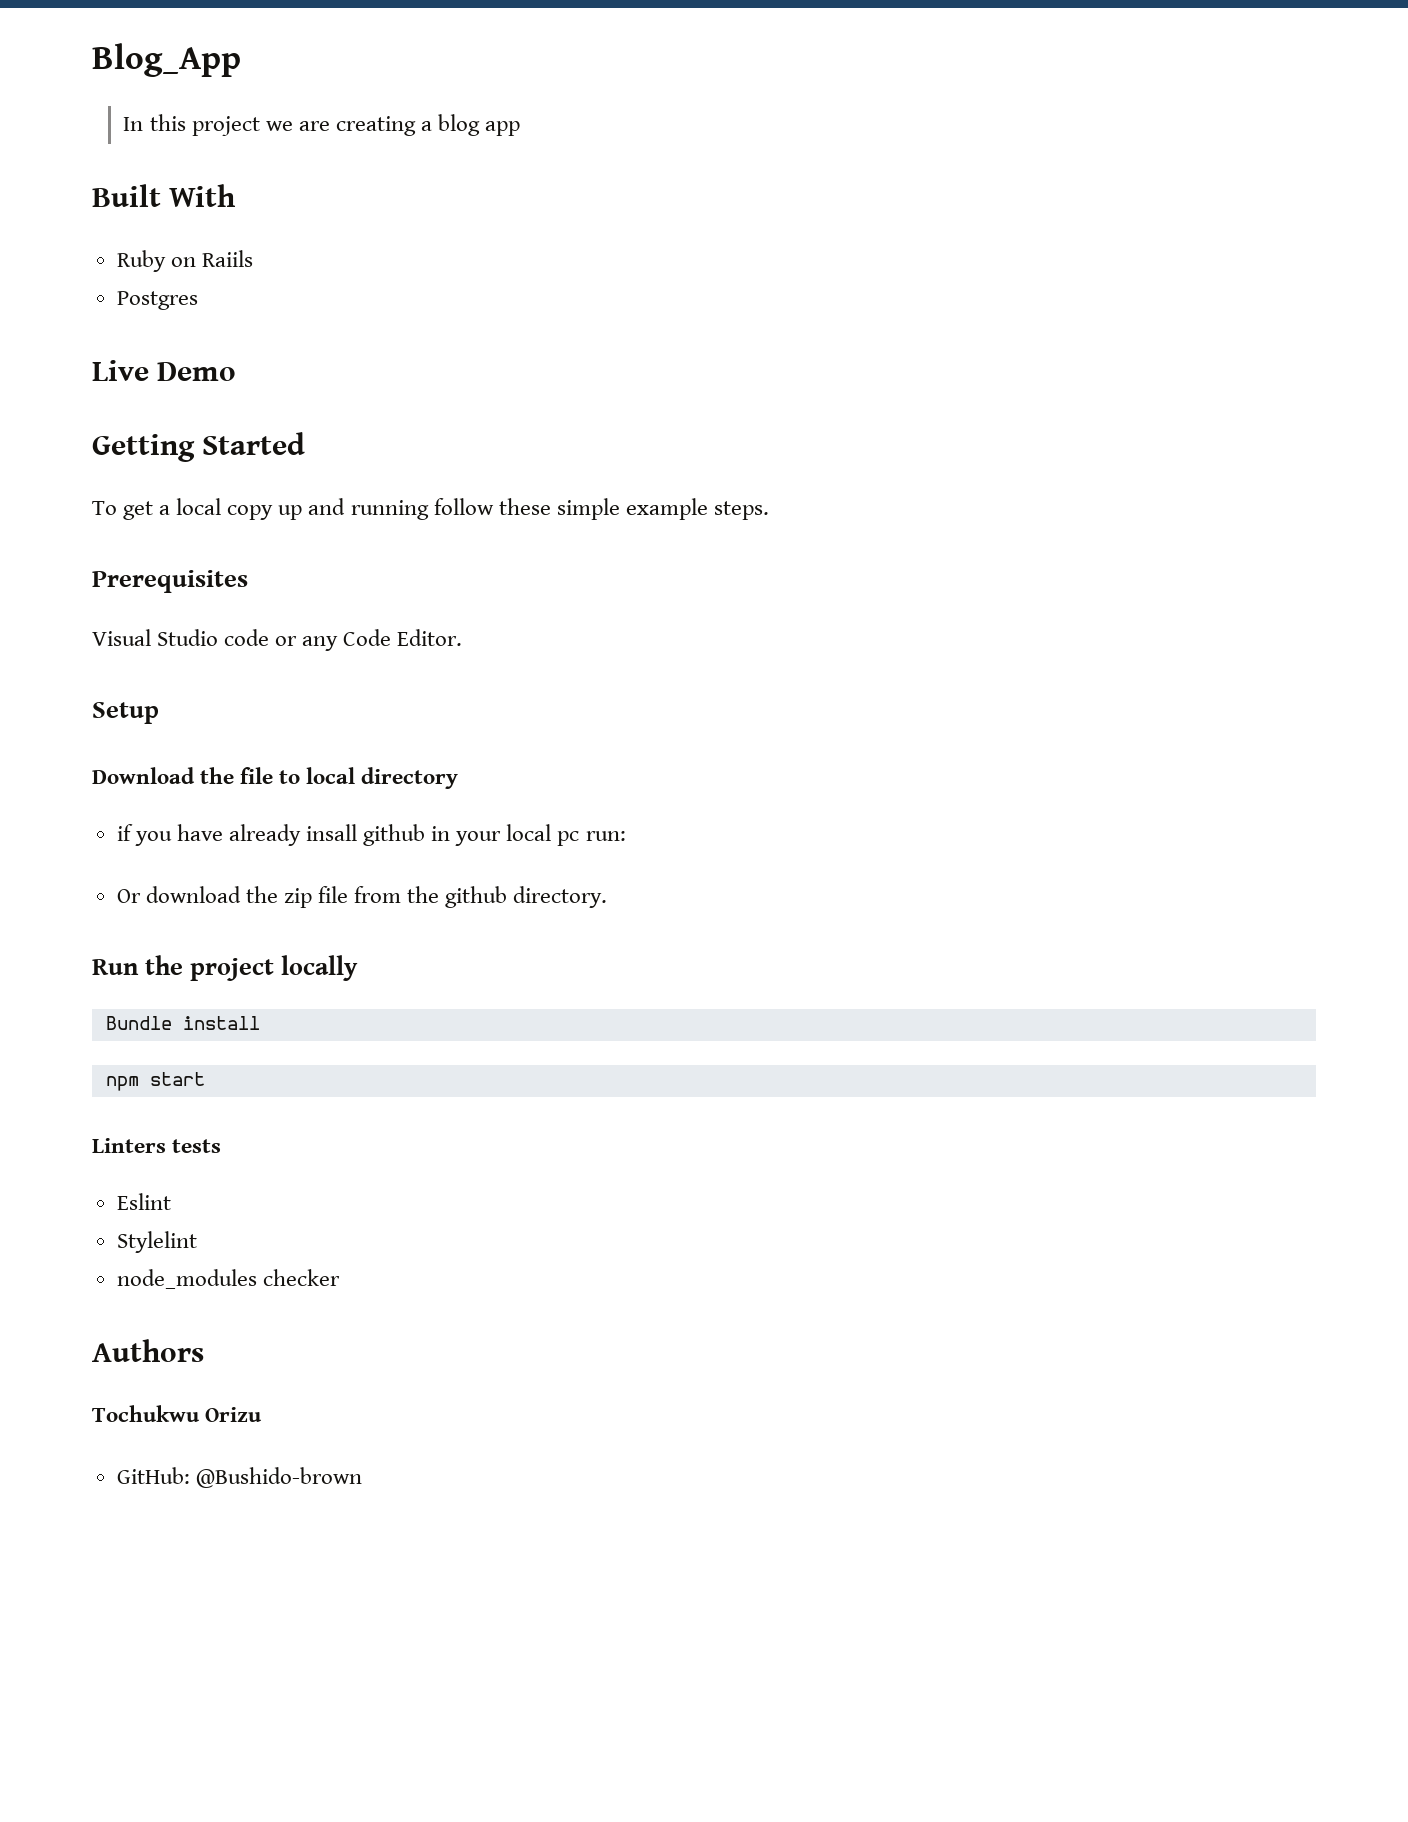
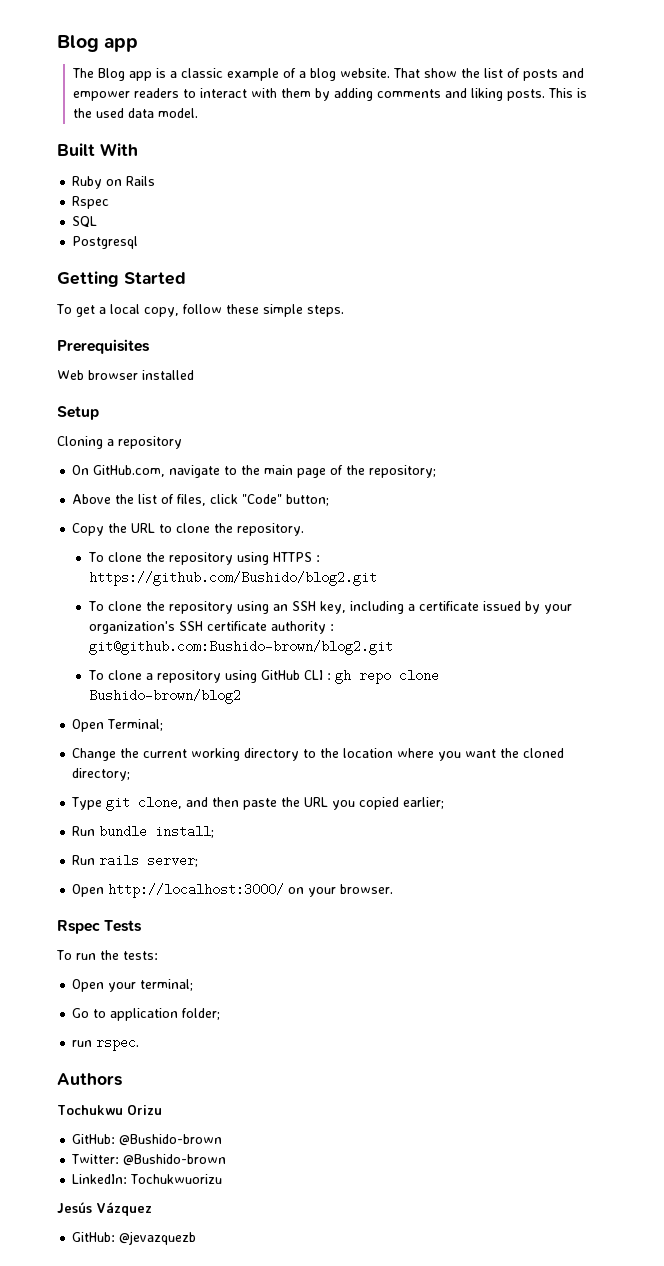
[92,43,241,77] [123,114,521,136] Blog_App // In this project we are creating a blog app -> [57,35,139,52] [72,68,585,81] [73,88,588,101] [73,108,199,118] Blog app // The Blog app is a classic example of a blog website. That show the list of posts and empower readers to interact with them by adding comments and liking posts. This is the used data model.
[201,250,253,267] [116,291,198,310] [92,360,237,381] Raiils // Postgres // Live Demo -> [126,176,156,186] [72,196,110,209] [72,216,98,228] [72,236,139,249] Rails // Rspec // SQL // Postgresql
[227,498,429,520] copy up and running -> [143,307,179,317] copy,
[625,498,708,520] example -> (303, 310) none
[92,629,463,651] [92,702,159,724] [92,767,459,789] [116,824,626,846] [116,886,608,908] [92,955,359,981] [105,1016,260,1030] [105,1072,205,1091] [92,1138,222,1153] [116,1193,171,1210] [116,1231,197,1253] [116,1269,340,1289] Visual Studio code or any Code Editor. // Setup // Download the file to local directory // if you have already insall github in your local pc run: // Or download the zip file from the github directory. // Run the project locally // Bundle install // npm start // Linters tests // Eslint // Stylelint // node_modules checker -> [57,370,194,380] [57,406,99,420] [57,436,182,449] [72,465,437,478] [72,494,330,506] [72,523,305,536] [87,552,320,565] [88,571,377,586] [87,601,572,614] [88,621,334,634] [88,640,393,655] [87,669,439,684] [88,689,241,704] [72,719,164,732] [72,748,565,761] [72,768,131,781] [71,796,445,811] [72,825,215,838] [72,854,199,867] [72,883,394,898] [57,920,143,934] [56,950,158,960] [72,979,194,992] [72,1008,221,1021] [72,1036,140,1051] Web browser installed // Setup // Cloning a repository // On GitHub.com, navigate to the main page of the repository; // Above the list of files, click "Code" button; // Copy the URL to clone the repository. // To clone the repository using HTTPS : https://github.com/Bushido/blog2.git // To clone the repository using an SSH key, including a certificate issued by your organization's SSH certificate authority : git@github.com:Bushido-brown/blog2.git // To clone a repository using GitHub CLI : gh repo clone Bushido-brown/blog2 // Open Terminal; // Change the current working directory to the location where you want the cloned directory; // Type git clone, and then paste the URL you copied earlier; // Run bundle install; // Run rails server; // Open http://localhost:3000/ on your browser. // Rspec Tests // To run the tests: // Open your terminal; // Go to application folder; // run rspec.
(362, 1477) none -> [71,1154,227,1166] [72,1174,223,1184] [57,1202,152,1216] [72,1231,197,1245] // Twitter: @Bushido-brown // LinkedIn: Tochukwuorizu // Jesús Vázquez // GitHub: @jevazquezb

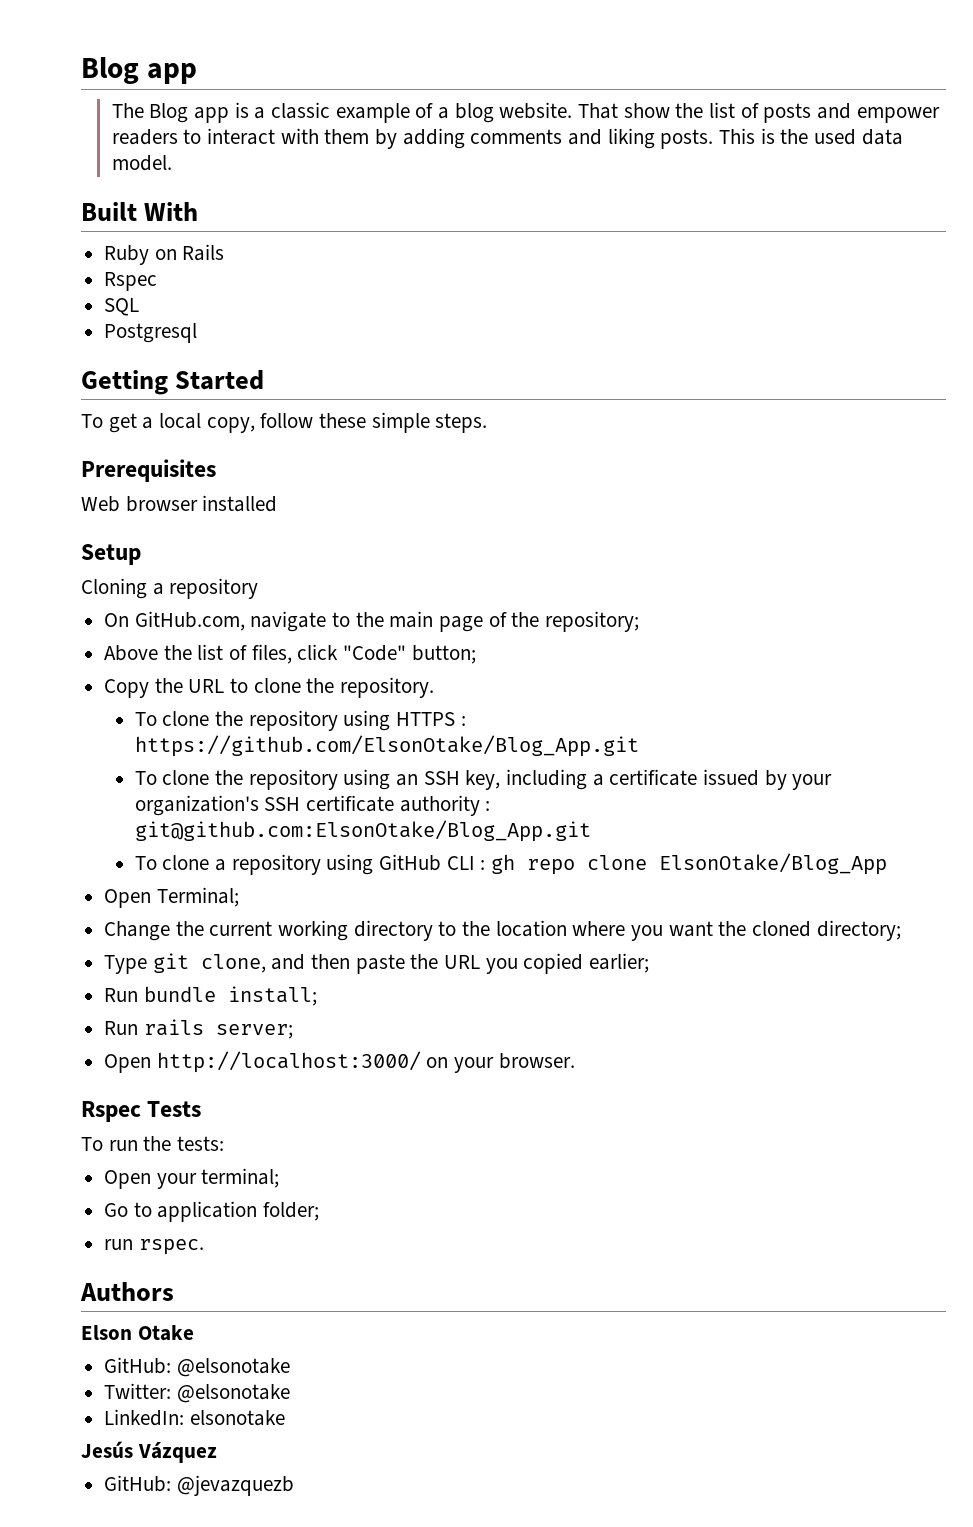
[88,571,377,586] https://github.com/Bushido/blog2.git -> [134,735,639,757] https://github.com/ElsonOtake/Blog_App.git
[88,640,393,655] git@github.com:Bushido-brown/blog2.git -> [134,820,591,842] git@github.com:ElsonOtake/Blog_App.git
[88,689,241,704] Bushido-brown/blog2 -> [658,853,887,875] ElsonOtake/Blog_App
[57,1105,162,1115] [72,1134,223,1146] Tochukwu Orizu // GitHub: @Bushido-brown -> [81,1325,194,1341] [104,1357,290,1377] Elson Otake // GitHub: @elsonotake
[123,1154,227,1166] @Bushido-brown -> [176,1384,290,1403] @elsonotake
[130,1174,223,1184] Tochukwuorizu -> [189,1410,285,1426] elsonotake

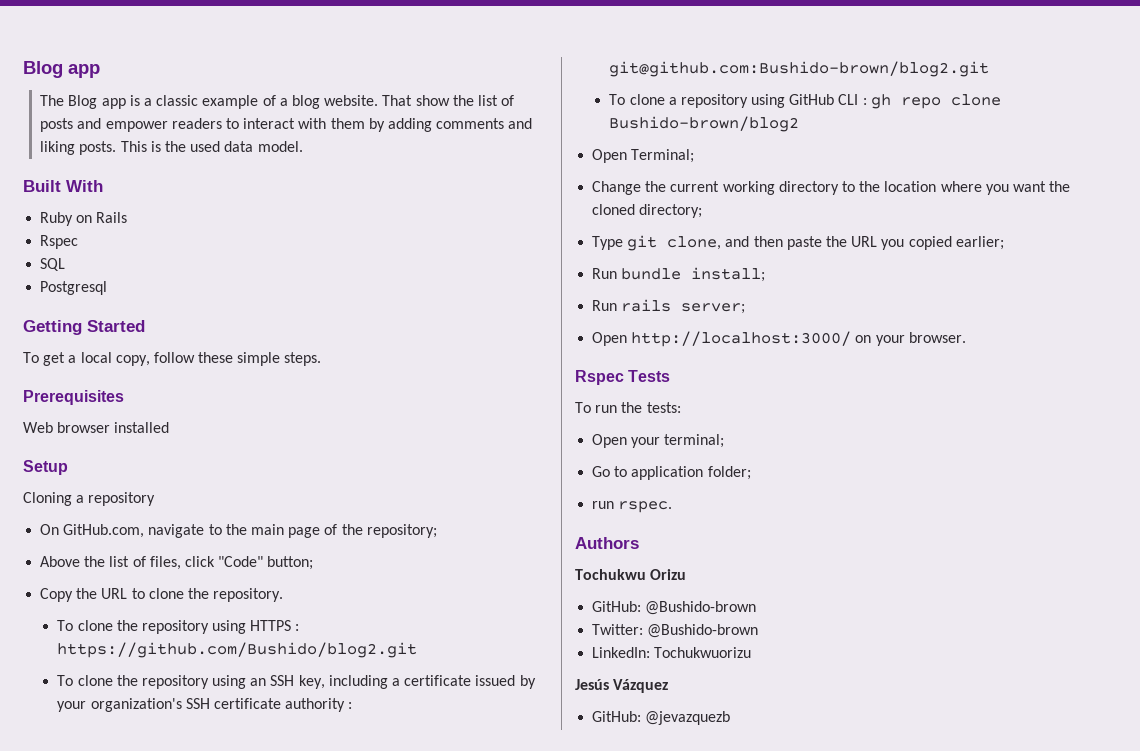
[134,735,639,757] https://github.com/ElsonOtake/Blog_App.git -> [57,642,418,658] https://github.com/Bushido/blog2.git
[134,820,591,842] git@github.com:ElsonOtake/Blog_App.git -> [609,61,990,77] git@github.com:Bushido-brown/blog2.git
[658,853,887,875] ElsonOtake/Blog_App -> [609,116,800,132] Bushido-brown/blog2
[81,1325,194,1341] [104,1357,290,1377] Elson Otake // GitHub: @elsonotake -> [575,569,687,580] [592,601,757,615] Tochukwu Orizu // GitHub: @Bushido-brown
[176,1384,290,1403] @elsonotake -> [647,624,759,638] @Bushido-brown
[189,1410,285,1426] elsonotake -> [654,647,752,658] Tochukwuorizu

